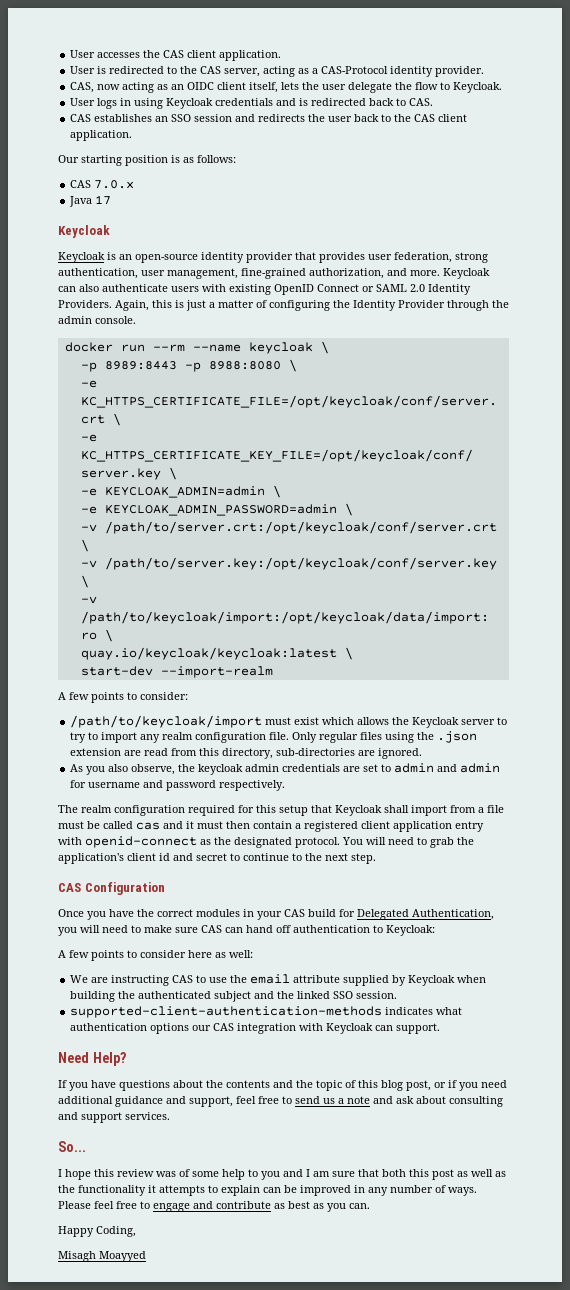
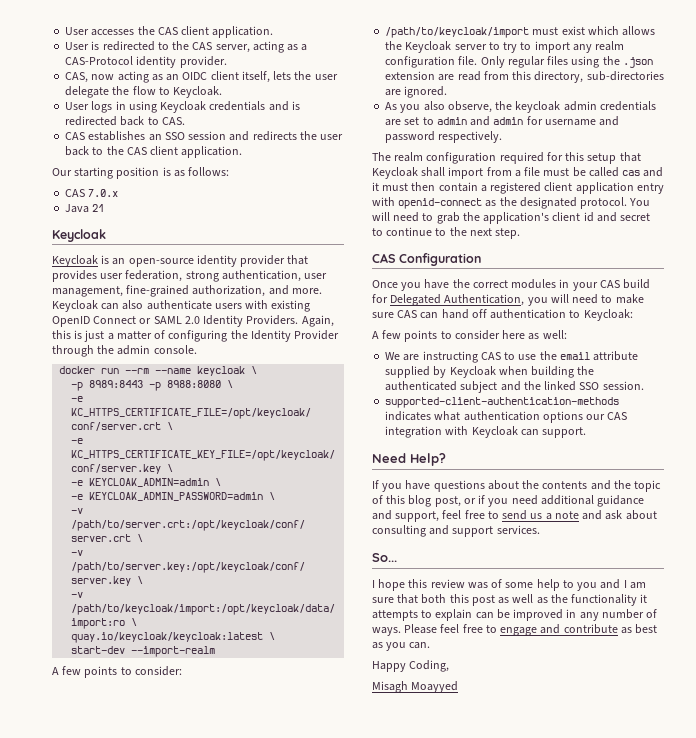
[95,195,112,205] 17 -> [92,204,105,212] 21

